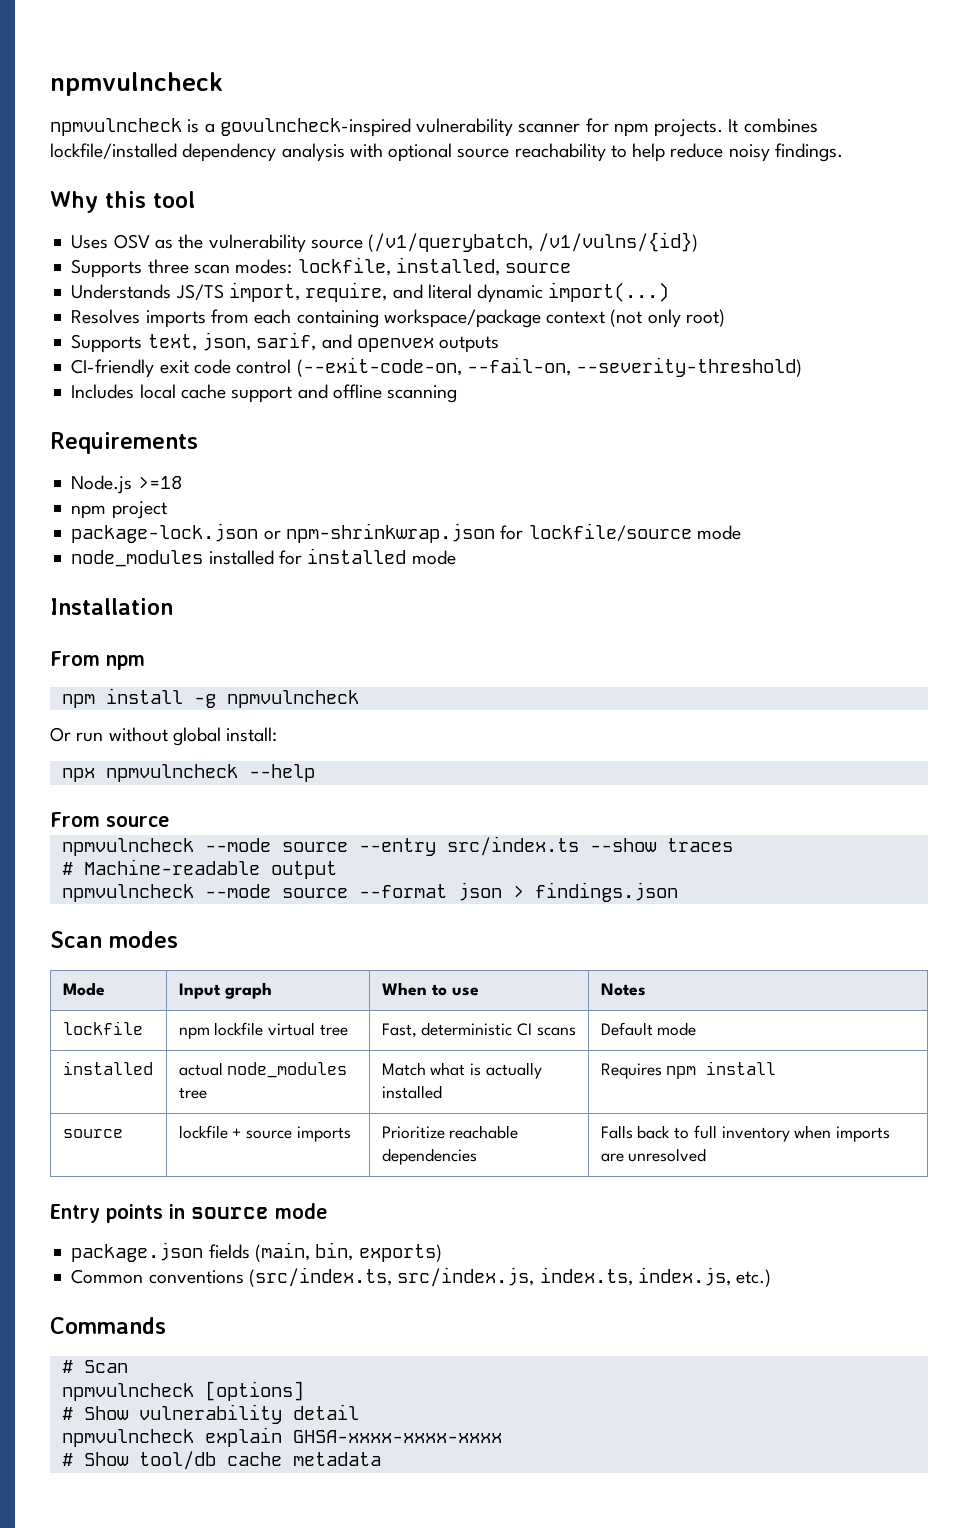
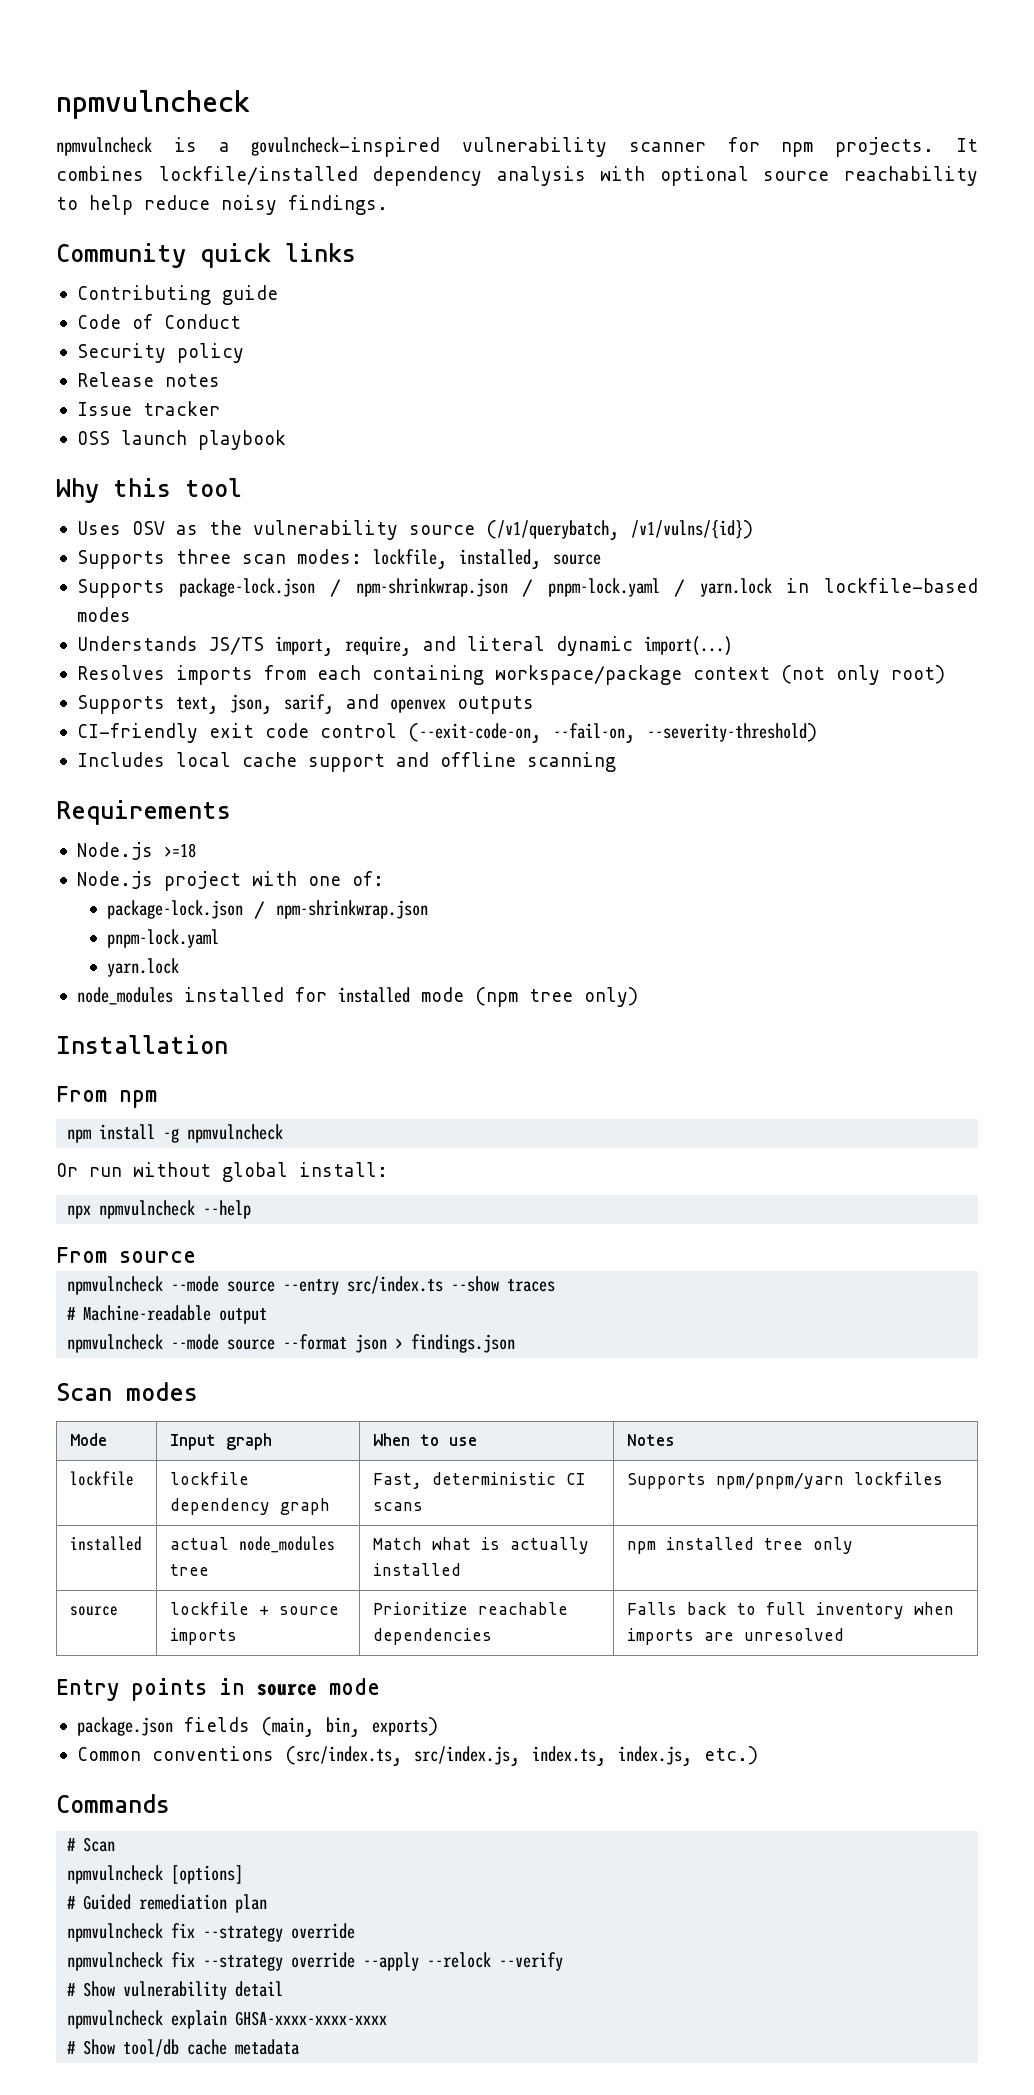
(843, 152) none -> [56,243,356,268] [76,285,278,305] [76,314,241,329] [76,343,244,363] [76,372,220,387] [76,401,220,416] [76,430,286,450] // Community quick links // Contributing guide // Code of Conduct // Security policy // Release notes // Issue tracker // OSS launch playbook
(572, 268) none -> [76,578,979,598] [76,607,131,622] // Supports package-lock.json / npm-shrinkwrap.json / pnpm-lock.yaml / yarn.lock in lockfile-based modes
[71,505,107,519] npm -> [76,871,153,889] Node.js
[71,523,741,543] // package-lock.json or npm-shrinkwrap.json for lockfile/source mode -> [251,871,384,886] [107,900,429,919] [107,929,220,948] [107,958,180,977] with one of: // package-lock.json / npm-shrinkwrap.json // pnpm-lock.yaml // yarn.lock
(456, 557) none -> [474,987,638,1007] (npm tree only)
[178,1022,348,1039] npm lockfile virtual tree -> [169,1472,249,1485] [169,1498,330,1515] lockfile dependency graph
[600,1022,697,1036] Default mode -> [626,1472,943,1489] Supports npm/pnpm/yarn lockfiles
[600,1061,777,1079] Requires npm install -> [626,1537,853,1554] npm installed tree only
(304, 1391) none -> [67,1894,268,1913] [67,1923,356,1942] [67,1952,564,1971] // # Guided remediation plan // npmvulncheck fix --strategy override // npmvulncheck fix --strategy override --apply --relock --verify

